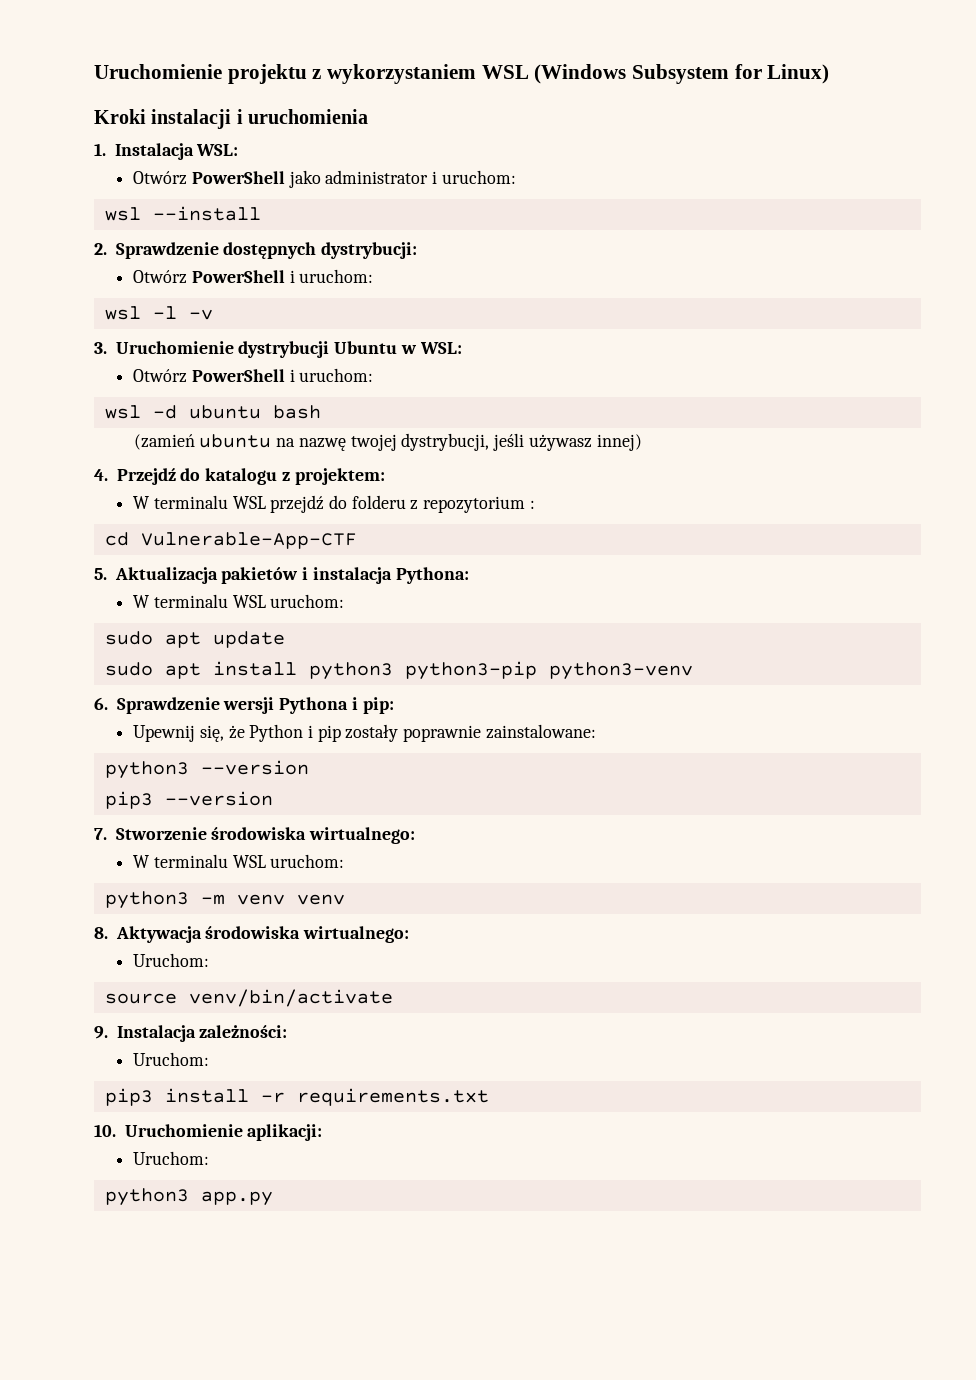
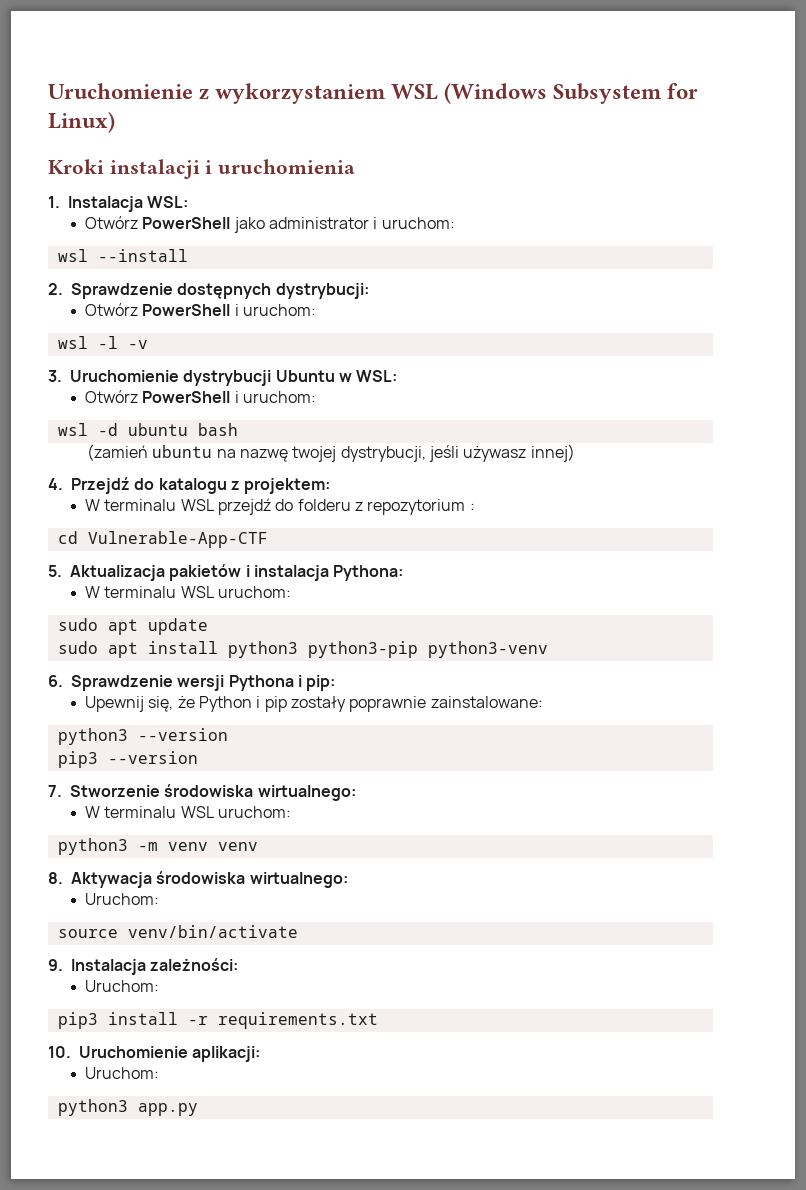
[94,64,307,84] Uruchomienie projektu -> [48,83,193,99] Uruchomienie

